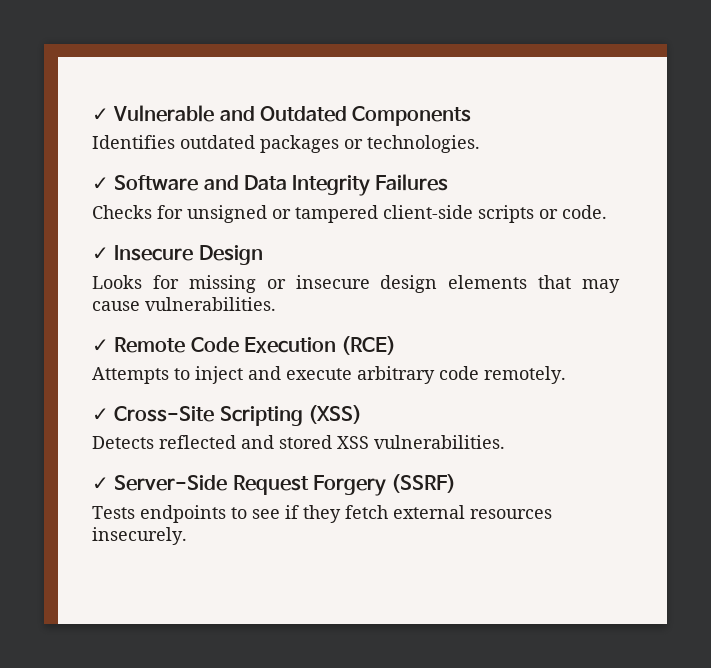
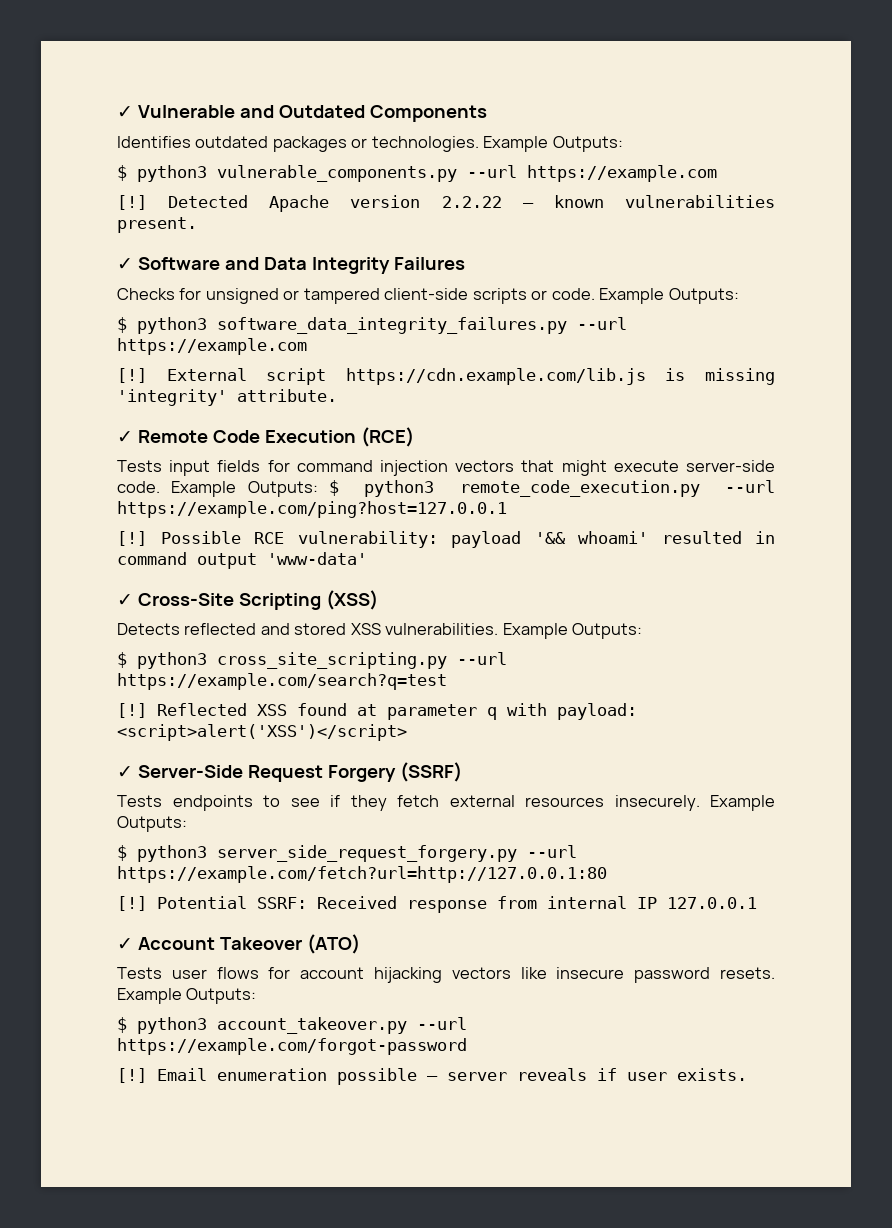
(480, 144) none -> [483,136,623,152] [117,165,717,182] [117,195,776,212] [117,217,197,233] Example Outputs: // $ python3 vulnerable_components.py --url https://example.com // [!] Detected Apache version 2.2.22 – known vulnerabilities present.
[92,245,263,265] [92,275,620,293] [92,297,276,311] // ✓ Insecure Design // Looks for missing or insecure design elements that may cause vulnerabilities. -> [599,288,739,304] [117,317,627,334] [117,338,307,355] [117,368,775,385] [117,389,337,406] Example Outputs: // $ python3 software_data_integrity_failures.py --url https://example.com // [!] External script https://cdn.example.com/lib.js is missing 'integrity' attribute.
[92,366,566,384] Attempts to inject and execute arbitrary code remotely. -> [117,460,775,476] [117,480,776,497] [117,501,507,518] [117,531,775,548] [117,552,367,569] Tests input fields for command injection vectors that might execute server-side code. Example Outputs: $ python3 remote_code_execution.py --url https://example.com/ping?host=127.0.0.1 // [!] Possible RCE vulnerability: payload '&& whoami' resulted in command output 'www-data'
(505, 442) none -> [502,623,643,639] [117,652,507,669] [117,673,447,690] [117,703,637,720] [117,724,407,741] Example Outputs: // $ python3 cross_site_scripting.py --url https://example.com/search?q=test // [!] Reflected XSS found at parameter q with payload: <script>alert('XSS')</script>
(187, 536) none -> [710,795,775,811] [117,816,187,832] [117,845,577,862] [117,866,607,883] [117,896,757,913] [117,934,360,954] [117,967,775,983] [117,988,257,1004] [117,1017,467,1034] [117,1038,467,1055] [117,1068,747,1085] Example Outputs: // $ python3 server_side_request_forgery.py --url https://example.com/fetch?url=http://127.0.0.1:80 // [!] Potential SSRF: Received response from internal IP 127.0.0.1 // ✓ Account Takeover (ATO) // Tests user flows for account hijacking vectors like insecure password resets. Example Outputs: // $ python3 account_takeover.py --url https://example.com/forgot-password // [!] Email enumeration possible – server reveals if user exists.

